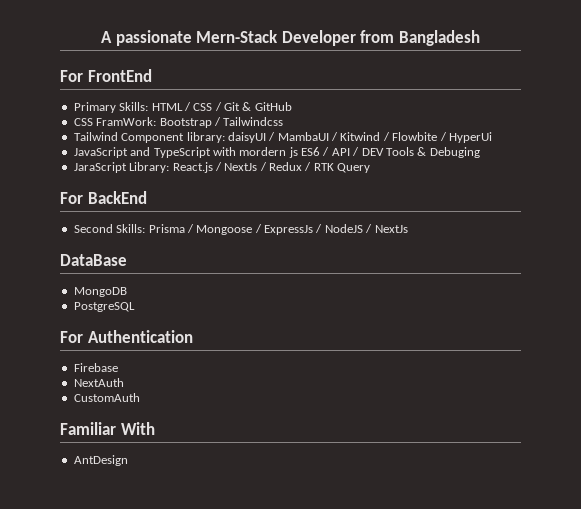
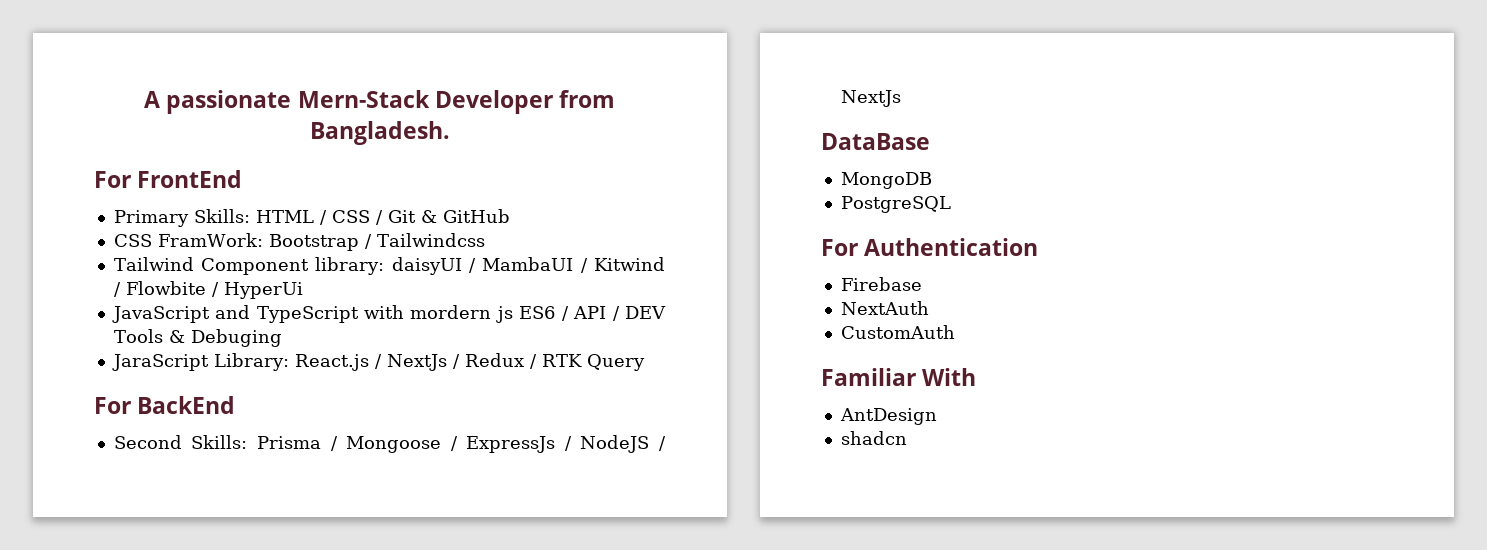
[398,30,480,46] Bangladesh -> [309,121,450,145] Bangladesh.
(128, 460) none -> [840,431,907,445] // shadcn

